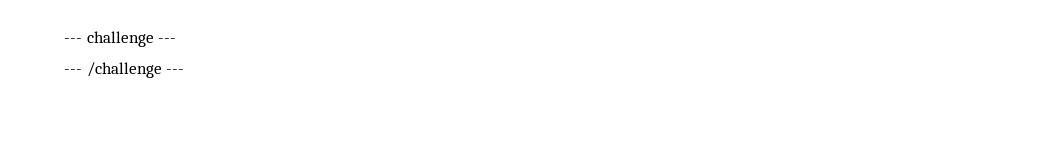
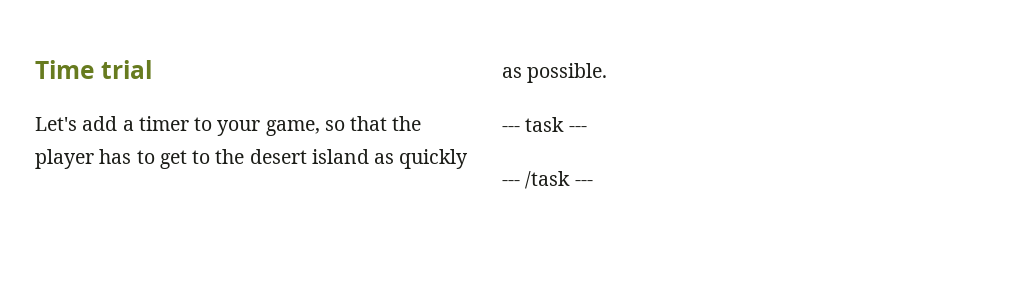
[64,31,154,47] --- challenge -> [35,60,152,79] [35,116,422,136] [35,149,469,169] [502,63,608,83] [502,117,565,132] Time trial // Let's add a timer to your game, so that the player has to get to the desert island as quickly as possible. // --- task
[86,62,162,78] /challenge -> [525,171,571,189] /task

